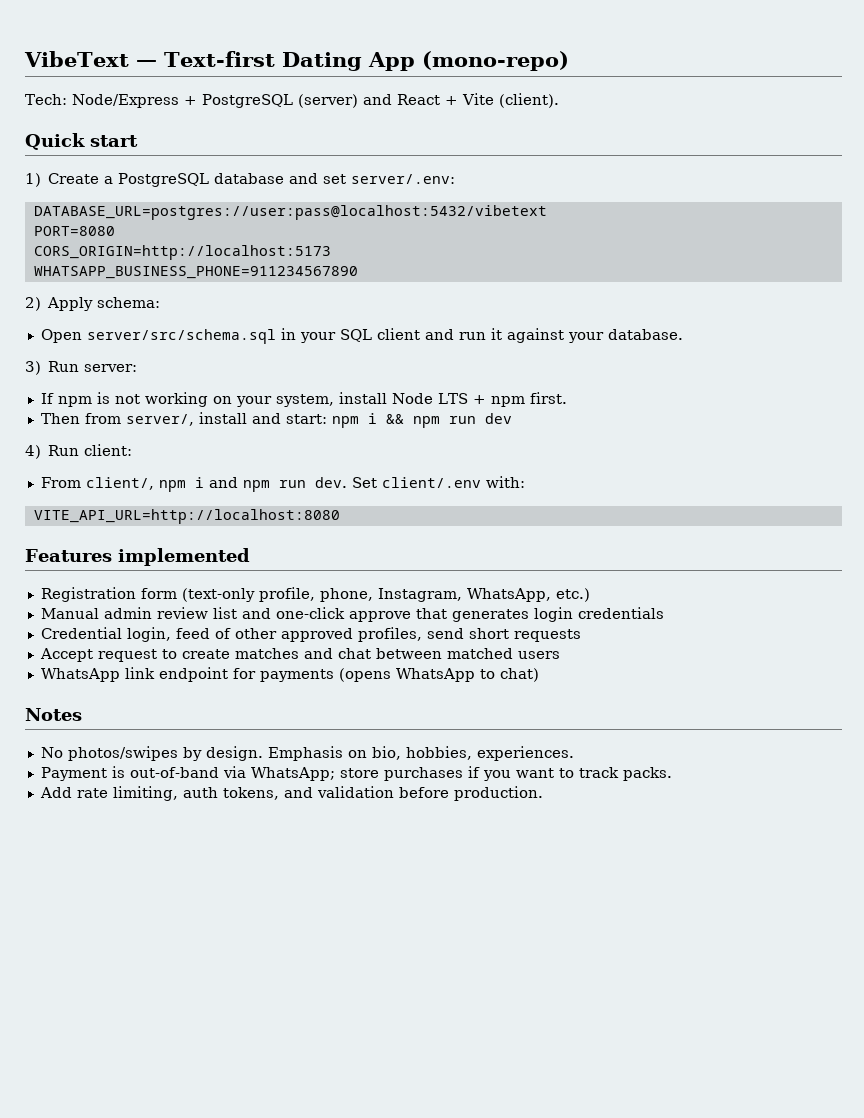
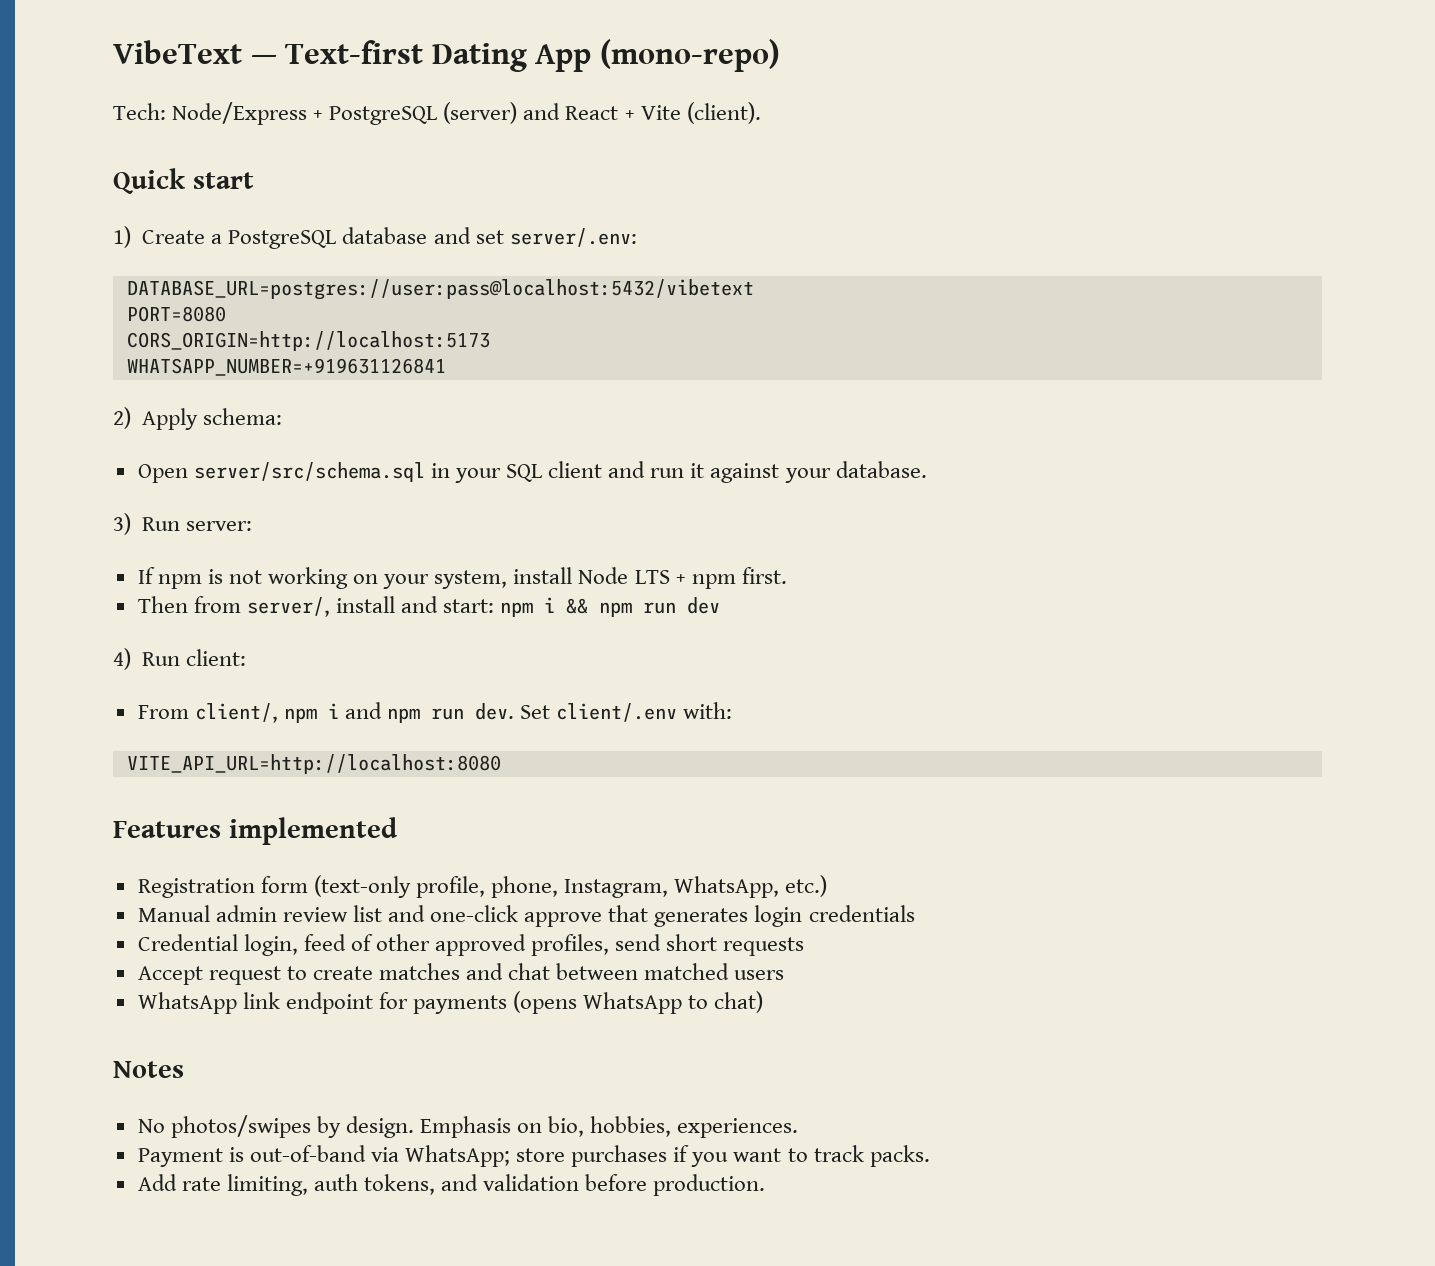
[33,266,358,279] WHATSAPP_BUSINESS_PHONE=911234567890 -> [126,358,446,376] WHATSAPP_NUMBER=+919631126841

